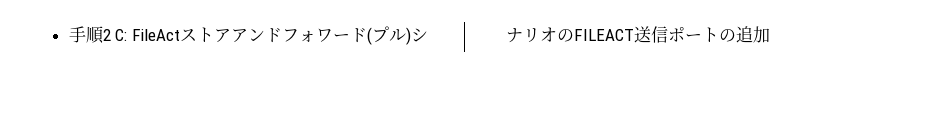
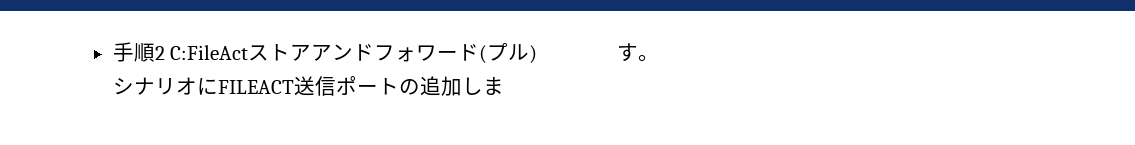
[115,29,180,41] C: FileAct -> [170,45,249,60] C:FileAct
[556,29,574,42] の -> [196,78,218,95] に
(770, 34) none -> [461,77,504,95] [616,43,659,62] します。

